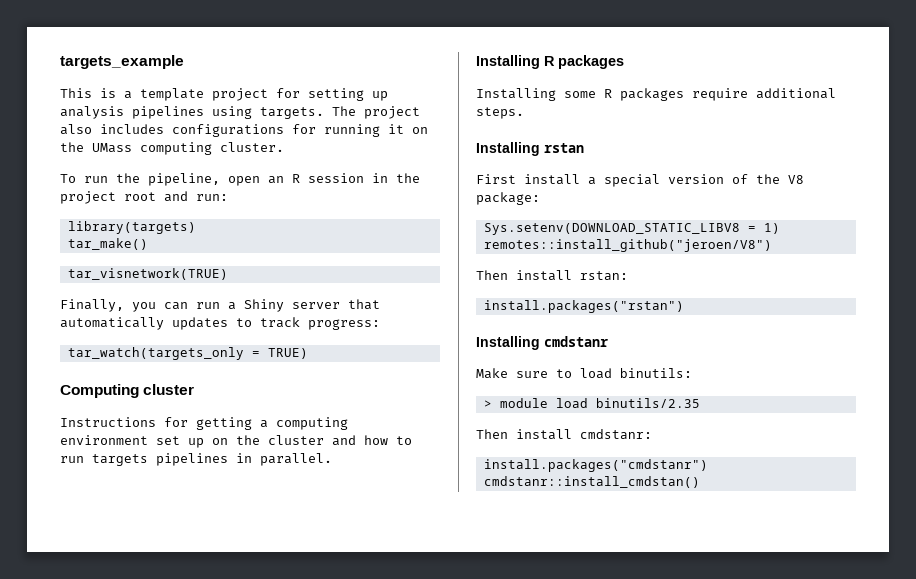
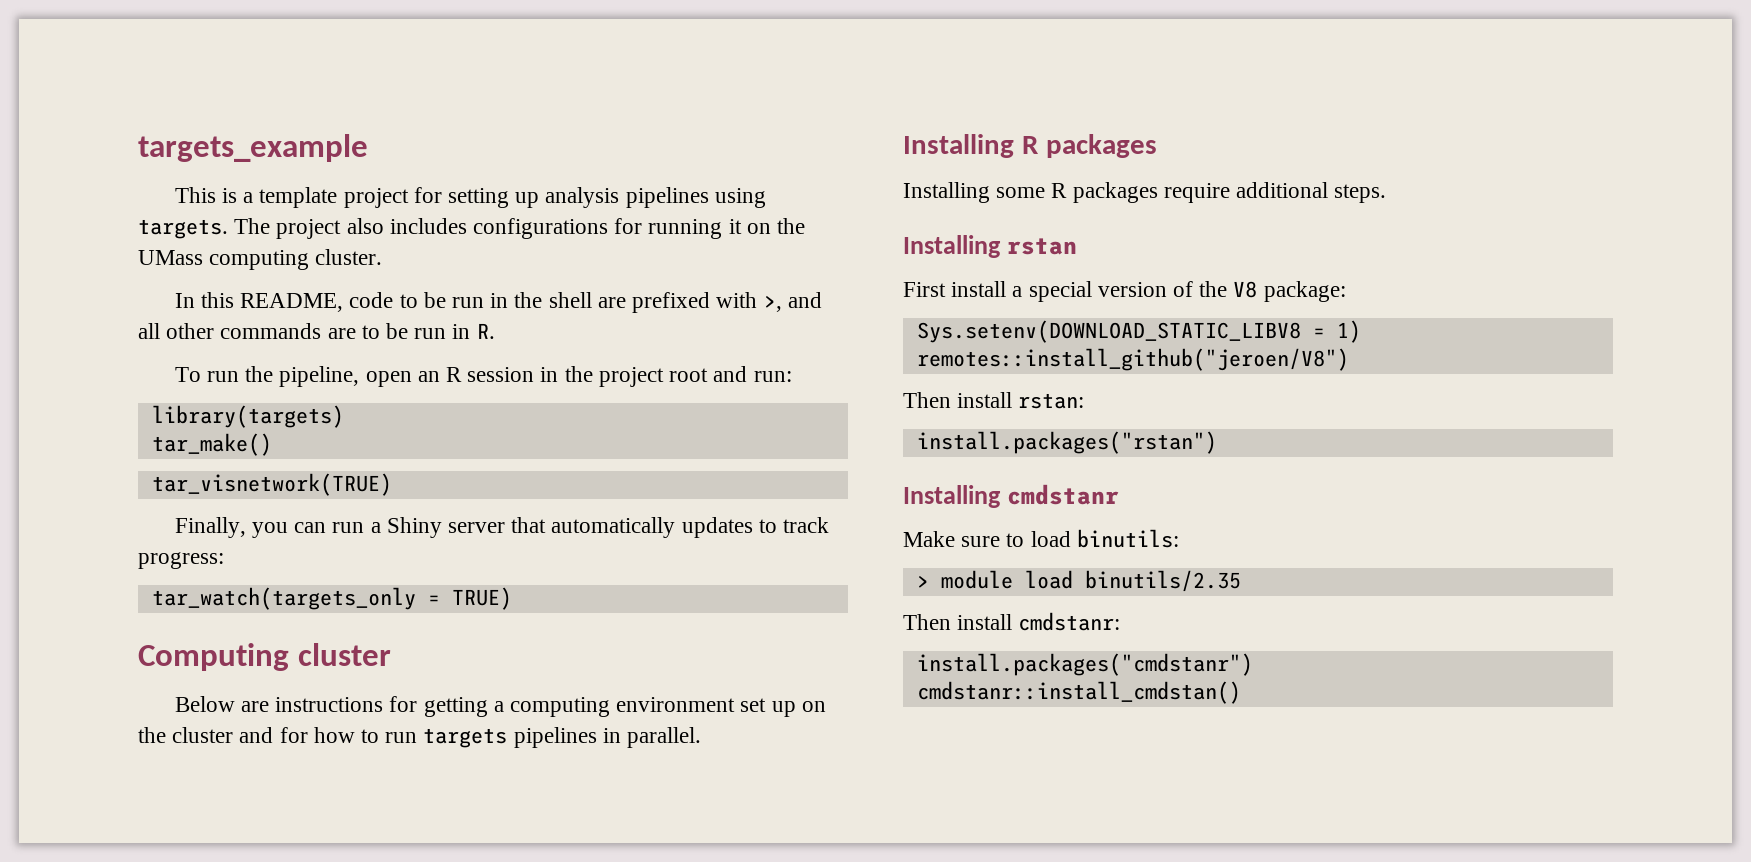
(284, 147) none -> [174,292,822,313] [138,323,495,339] // In this README, code to be run in the shell are prefixed with >, and all other commands are to be run in R.
[60,417,156,427] Instructions -> [174,696,384,712] Below are instructions
(356, 440) none -> [279,727,308,743] for

